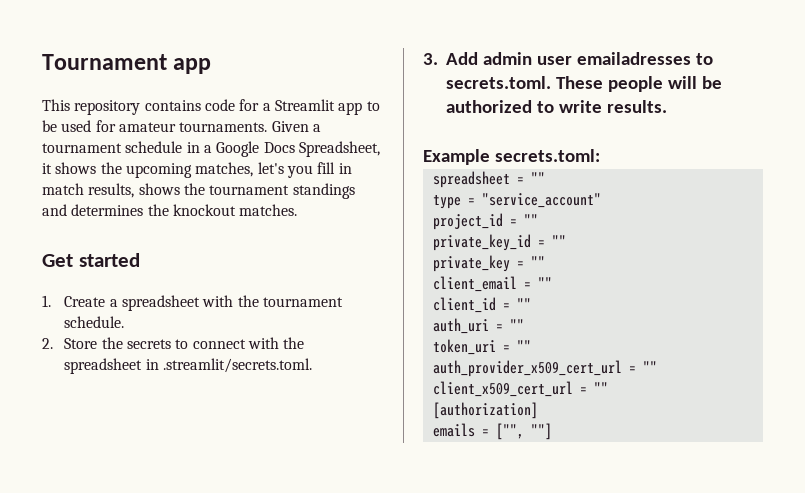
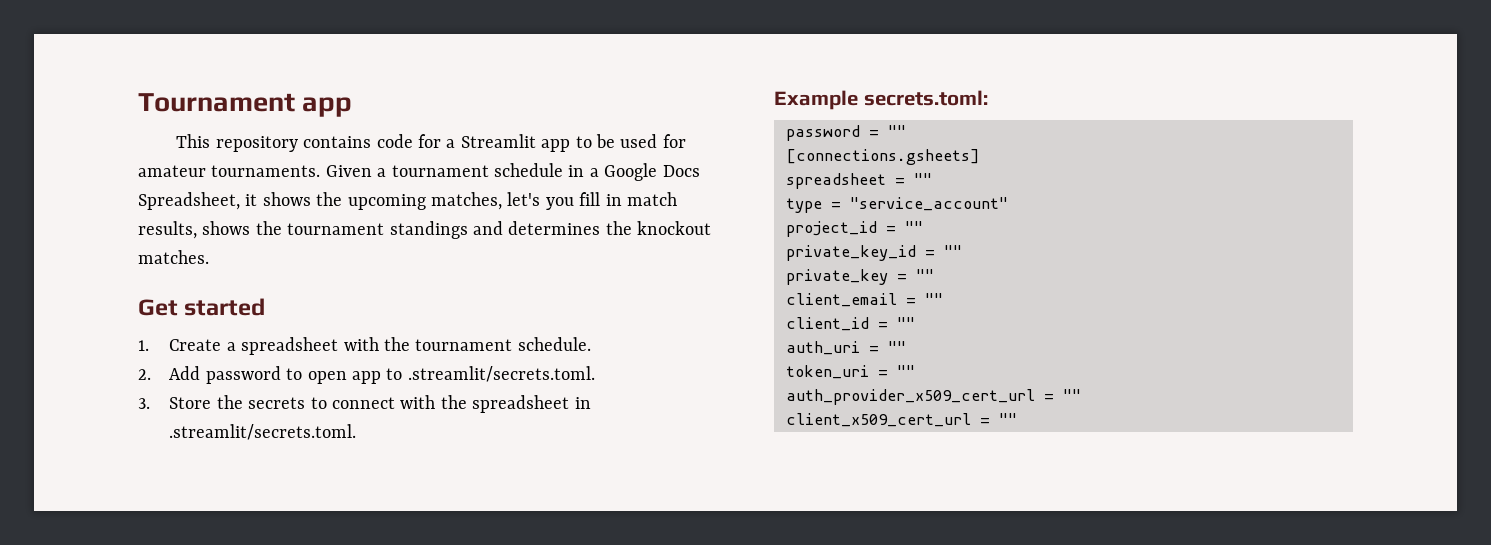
(53, 343) none -> [169,366,595,384] [138,398,150,409] Add password to open app to .streamlit/secrets.toml. // 3.
[423,52,713,65] [446,76,722,92] [446,100,667,113] [423,149,600,165] 3. Add admin user emailadresses to secrets.toml. These people will be authorized to write results. // Example secrets.toml: -> [774,90,988,110] [786,125,906,141] [786,149,980,165] Example secrets.toml: // password = "" // [connections.gsheets]
[432,402,538,419] [432,423,552,440] // [authorization] // emails = ["", ""] -> (1017, 419) none

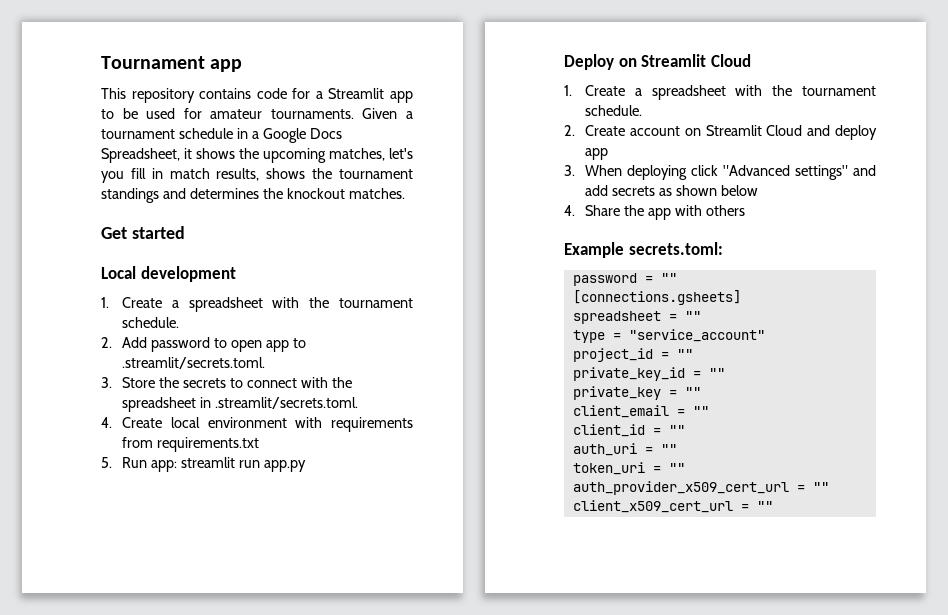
(266, 307) none -> [101,266,236,282] // Local development
(357, 432) none -> [101,417,413,432] [122,437,260,452] [101,457,306,472] [564,54,751,70] [564,85,876,100] [585,105,643,116] [564,125,877,140] [585,148,609,160] [564,165,876,180] [585,185,758,196] [564,205,745,220] // 4. Create local environment with requirements from requirements.txt // 5. Run app: streamlit run app.py // Deploy on Streamlit Cloud // 1. Create a spreadsheet with the tournament schedule. // 2. Create account on Streamlit Cloud and deploy app // 3. When deploying click "Advanced settings" and add secrets as shown below // 4. Share the app with others

